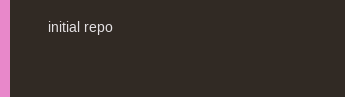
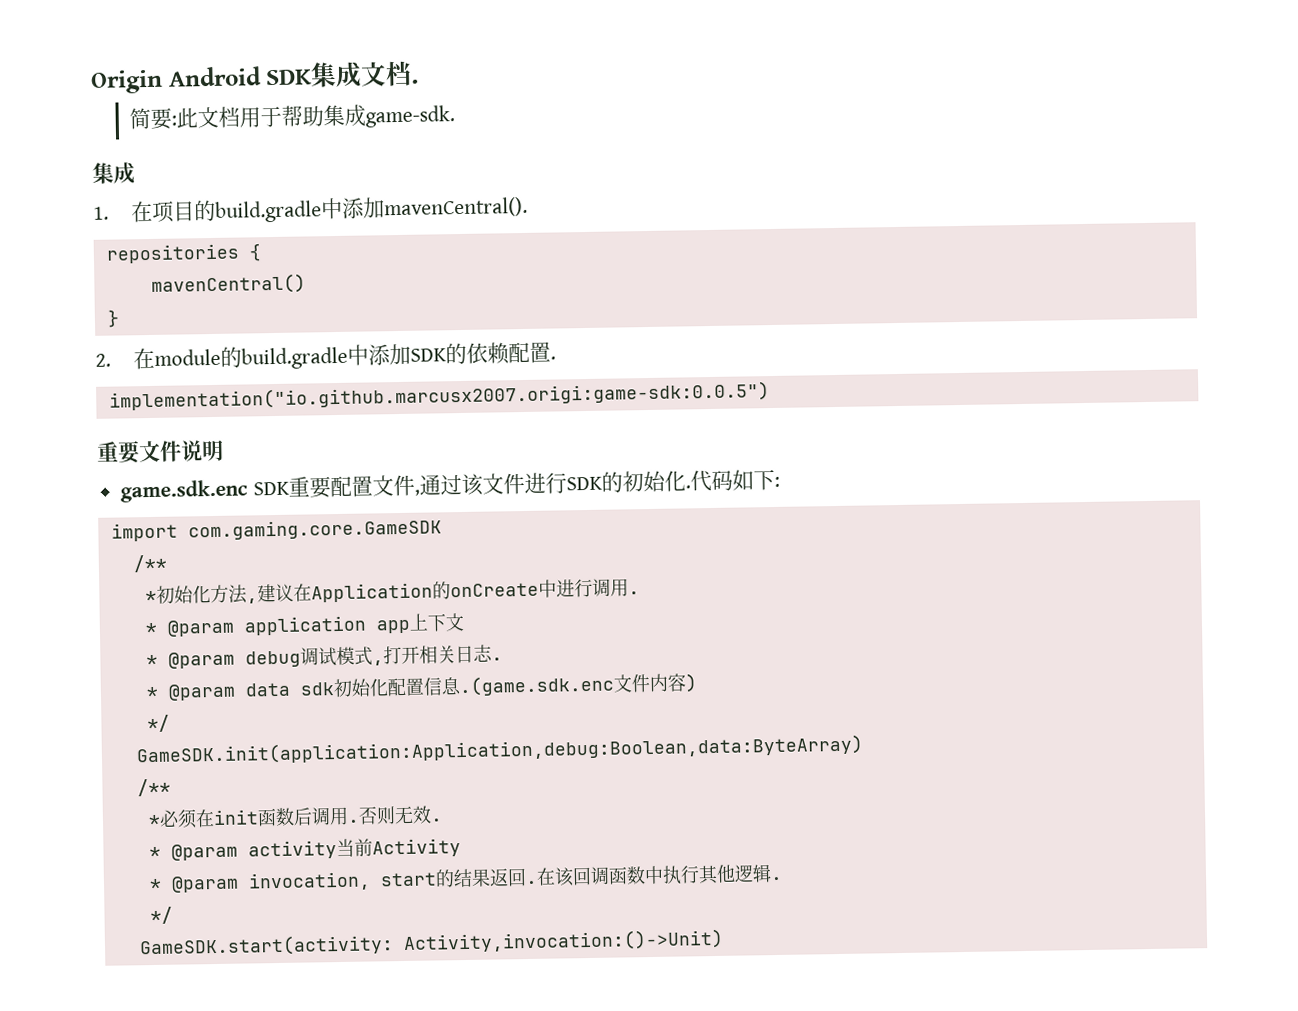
[48,21,113,35] initial repo -> [90,60,420,94] [129,104,456,130] [92,162,135,185] [93,196,529,223] [105,243,262,264] [150,273,306,295] [106,309,120,328] [95,341,557,370] [108,381,770,411] [96,439,224,464] [120,468,780,503] [110,518,442,542] [132,554,168,573] [144,578,640,604] [144,612,464,637] [145,644,503,669] [145,673,698,701] [146,714,170,733] [135,734,864,766] [136,778,171,797] [147,805,443,829] [148,838,461,861] [148,864,783,893] [149,906,173,925] [138,928,724,958] Origin Android SDK集成文档. // 简要:此文档用于帮助集成game-sdk. // 集成 // 1.在项目的build.gradle中添加mavenCentral(). // repositories { // mavenCentral() // } // 2.在module的build.gradle中添加SDK的依赖配置. // implementation("io.github.marcusx2007.origi:game-sdk:0.0.5") // 重要文件说明 // game.sdk.enc SDK重要配置文件,通过该文件进行SDK的初始化.代码如下: // import com.gaming.core.GameSDK // /** // *初始化方法,建议在Application的onCreate中进行调用. // * @param application app上下文 // * @param debug调试模式,打开相关日志. // * @param data sdk初始化配置信息.(game.sdk.enc文件内容) // */ // GameSDK.init(application:Application,debug:Boolean,data:ByteArray) // /** // *必须在init函数后调用.否则无效. // * @param activity当前Activity // * @param invocation, start的结果返回.在该回调函数中执行其他逻辑. // */ // GameSDK.start(activity: Activity,invocation:()->Unit)

